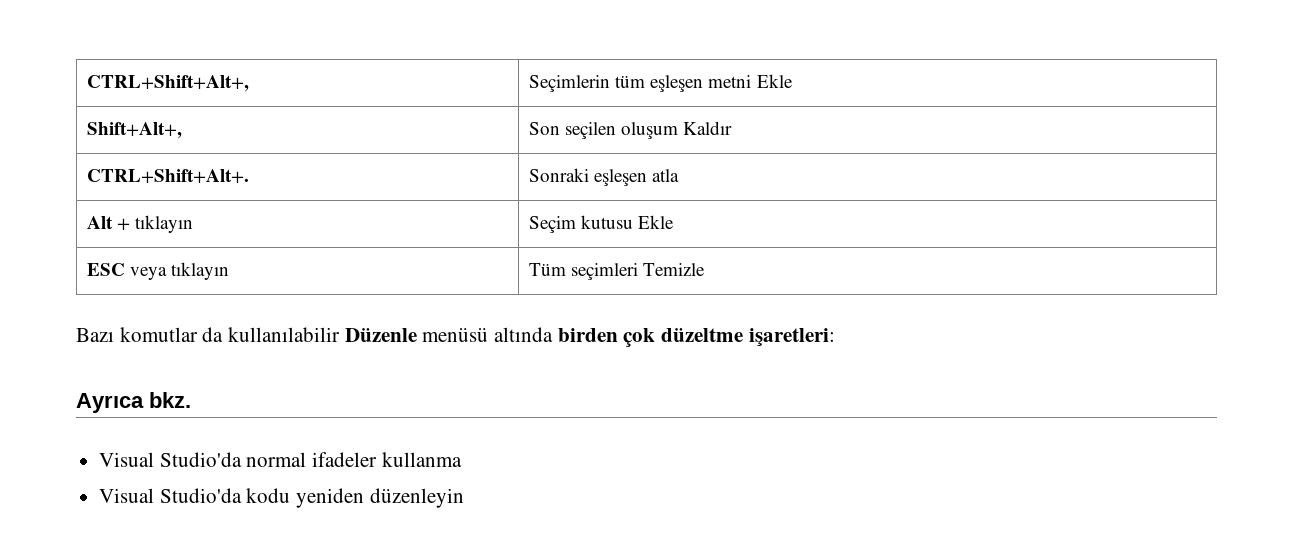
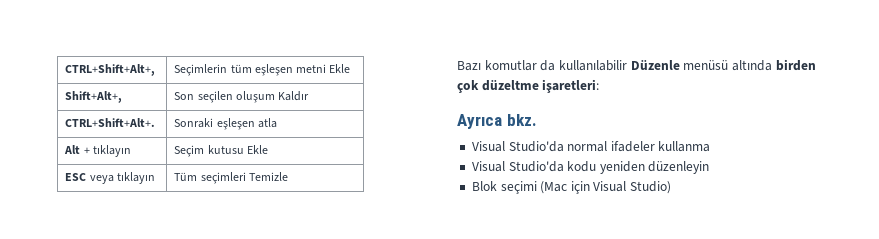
(464, 498) none -> [471,181,672,194] // Blok seçimi (Mac için Visual Studio)

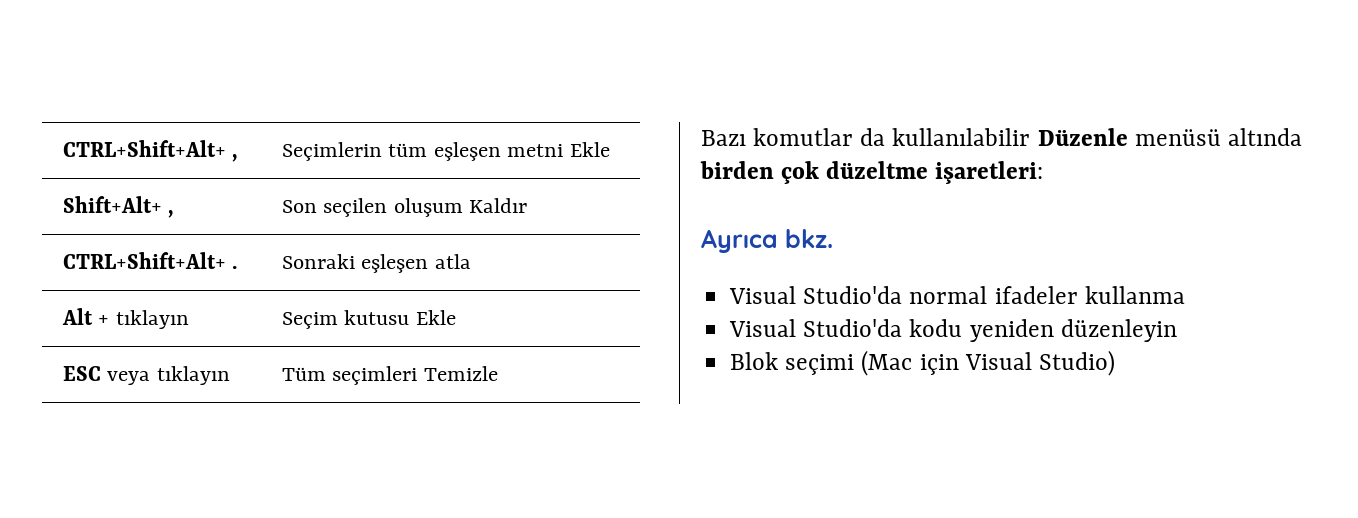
[65,64,156,76] CTRL+Shift+Alt+, -> [62,140,238,162] CTRL+Shift+Alt+ ,
[65,91,123,103] Shift+Alt+, -> [62,196,174,218] Shift+Alt+ ,
[65,118,156,127] CTRL+Shift+Alt+. -> [62,252,238,269] CTRL+Shift+Alt+ .

